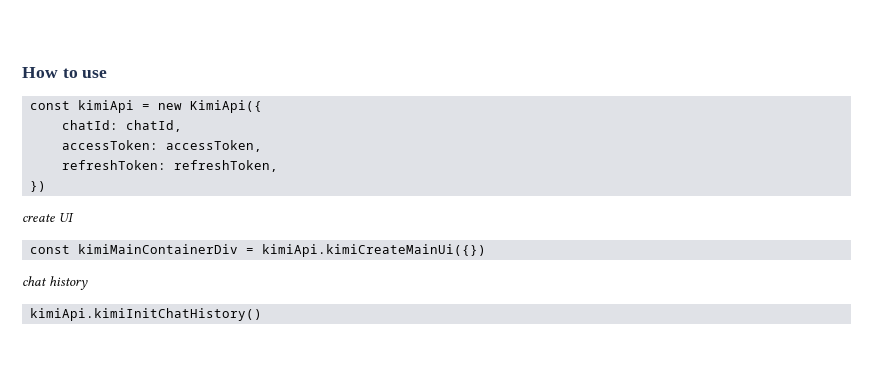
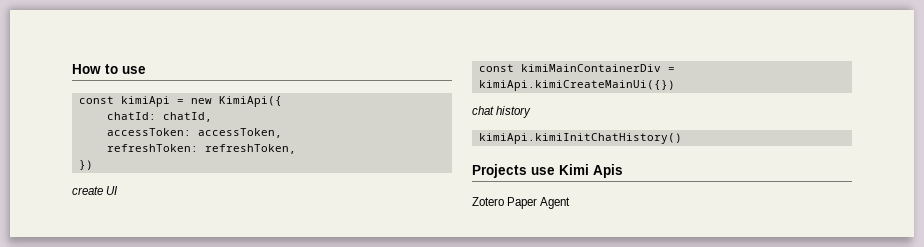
(263, 314) none -> [472,164,623,178] [472,197,571,209] // Projects use Kimi Apis // Zotero Paper Agent

